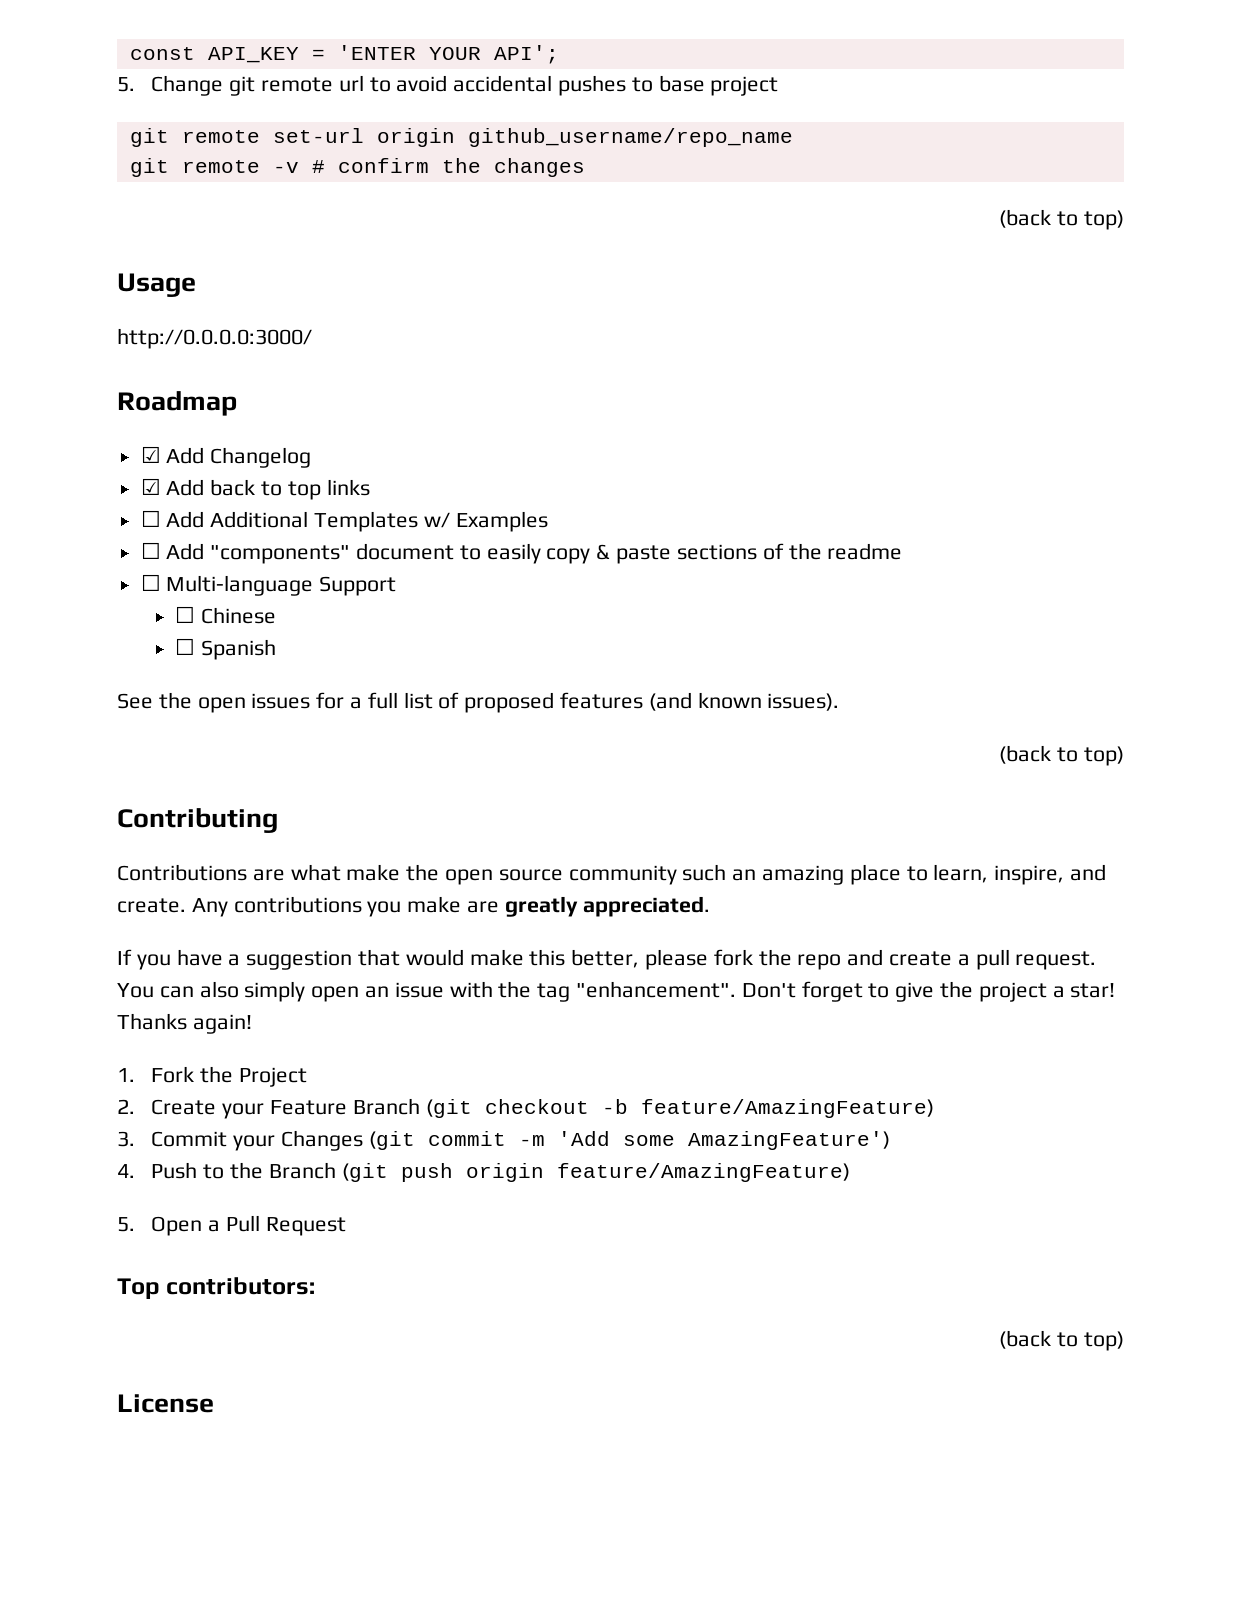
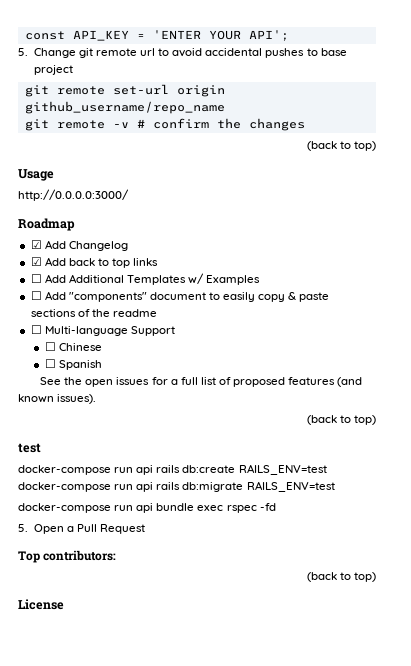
[117,808,278,833] [117,864,1107,885] [117,896,710,917] [117,949,1097,970] [117,981,1116,1002] [117,1013,252,1034] [117,1066,307,1087] [117,1098,934,1119] [117,1130,890,1151] [117,1162,850,1182] Contributing // Contributions are what make the open source community such an amazing place to learn, inspire, and create. Any contributions you make are greatly appreciated. // If you have a suggestion that would make this better, please fork the repo and create a pull request. You can also simply open an issue with the tag "enhancement". Don't forget to give the project a star! Thanks again! // 1. Fork the Project // 2. Create your Feature Branch (git checkout -b feature/AmazingFeature) // 3. Commit your Changes (git commit -m 'Add some AmazingFeature') // 4. Push to the Branch (git push origin feature/AmazingFeature) -> [18,443,41,453] [18,464,327,475] [18,481,335,492] [18,503,276,513] test // docker-compose run api rails db:create RAILS_ENV=test docker-compose run api rails db:migrate RAILS_ENV=test // docker-compose run api bundle exec rspec -fd

